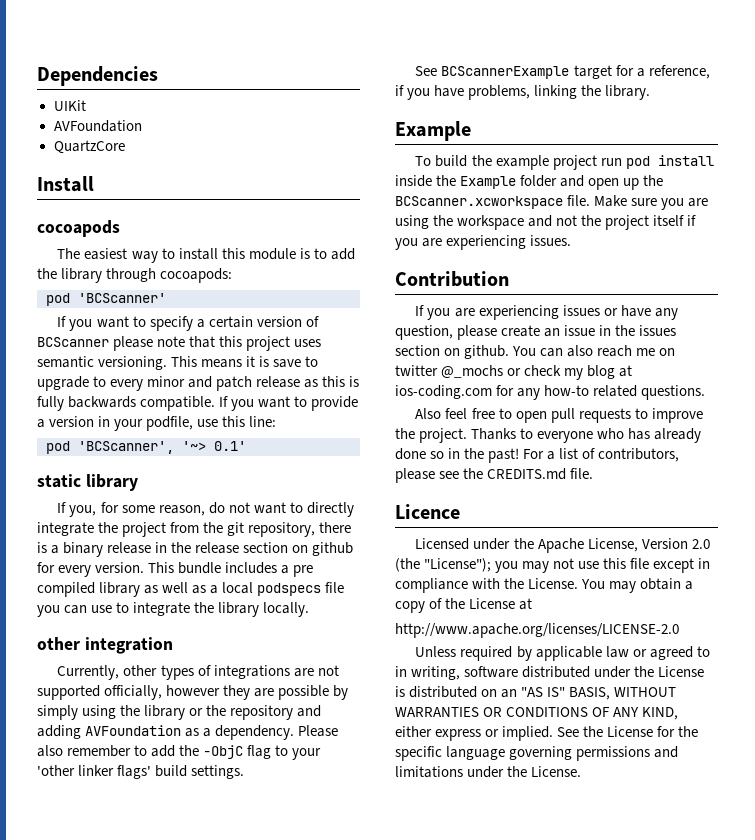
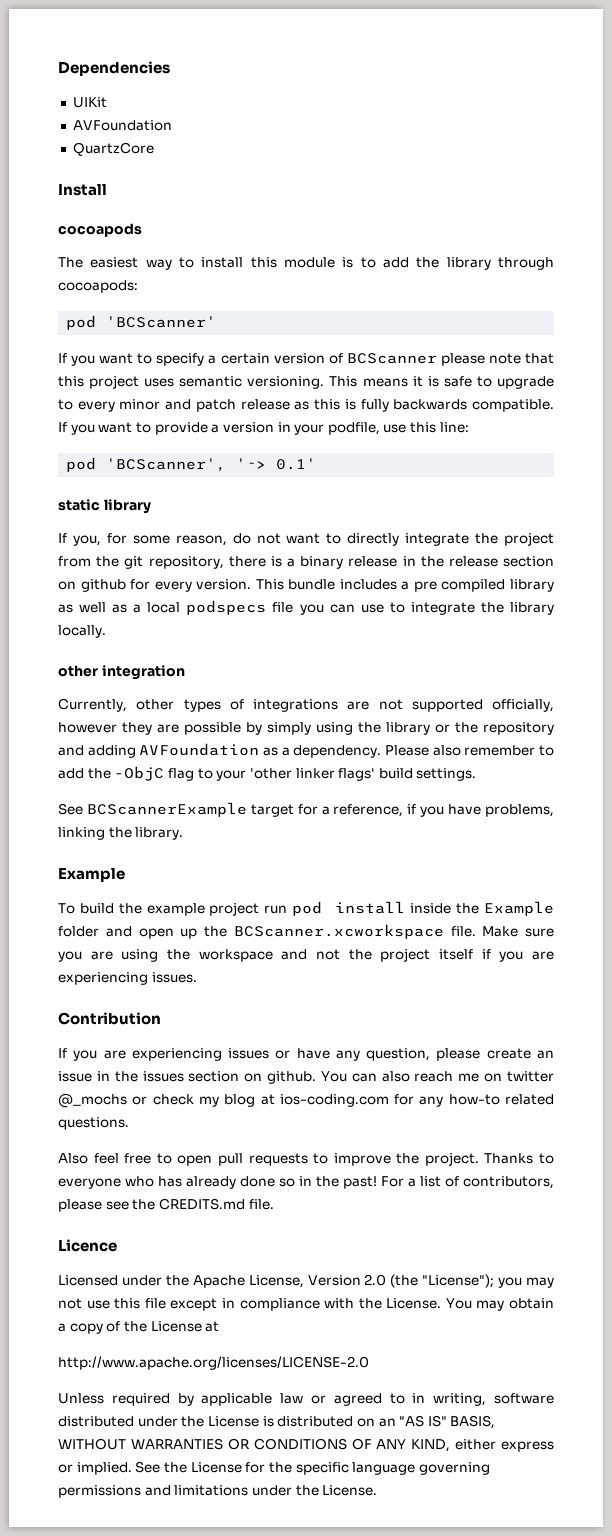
[273,359,302,368] save -> [443,376,472,387] safe

